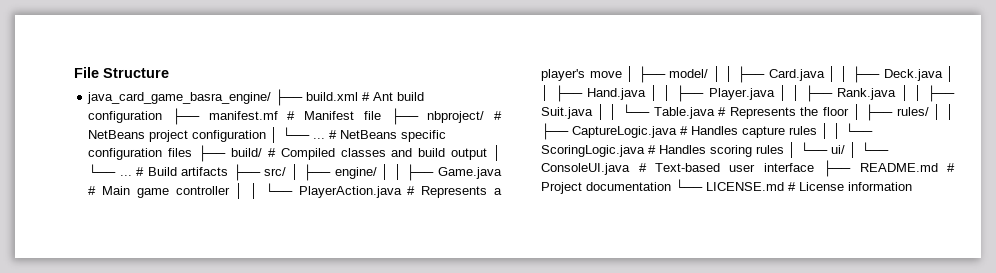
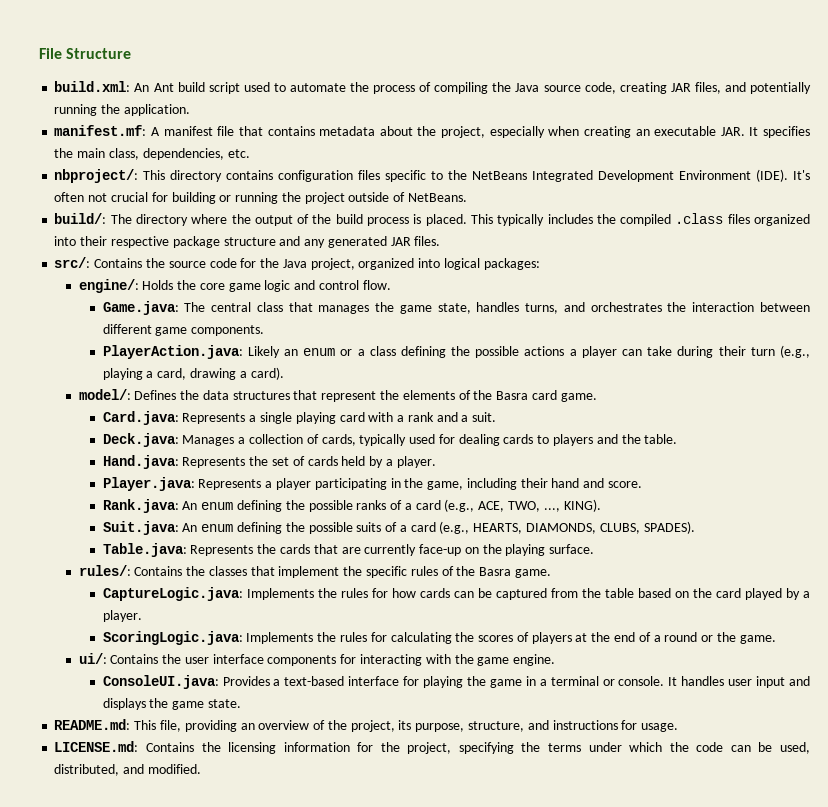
[87,89,425,106] [88,108,502,125] [88,127,447,143] [88,145,502,162] [88,164,502,181] [88,183,502,199] [541,66,954,83] [541,85,955,102] [541,104,955,121] [541,123,874,140] [541,142,890,158] [541,160,955,177] [541,179,913,194] java_card_game_basra_engine/ ├── build.xml # Ant build configuration ├── manifest.mf # Manifest file ├── nbproject/ # NetBeans project configuration │ └── ... # NetBeans specific configuration files ├── build/ # Compiled classes and build output │ └── ... # Build artifacts ├── src/ │ ├── engine/ │ │ ├── Game.java # Main game controller │ │ └── PlayerAction.java # Represents a player's move │ ├── model/ │ │ ├── Card.java │ │ ├── Deck.java │ │ ├── Hand.java │ │ ├── Player.java │ │ ├── Rank.java │ │ ├── Suit.java │ │ └── Table.java # Represents the floor │ ├── rules/ │ │ ├── CaptureLogic.java # Handles capture rules │ │ └── ScoringLogic.java # Handles scoring rules │ └── ui/ │ └── ConsoleUI.java # Text-based user interface ├── README.md # Project documentation └── LICENSE.md # License information -> [54,81,812,94] [54,104,190,116] [54,125,810,138] [54,148,250,160] [54,169,810,183] [54,192,467,204] [54,213,810,226] [54,236,441,248] [54,257,540,270] [78,279,391,293] [102,301,810,315] [102,324,265,336] [102,345,811,359] [102,367,284,380] [78,389,597,402] [102,411,497,425] [102,433,678,447] [102,455,436,469] [102,477,642,491] [102,499,601,513] [102,521,695,535] [102,543,595,557] [78,565,551,578] [102,587,810,601] [102,610,142,622] [102,631,776,645] [78,653,556,666] [102,675,810,689] [102,698,241,710] [54,719,679,732] [54,741,811,754] [54,764,201,776] build.xml: An Ant build script used to automate the process of compiling the Java source code, creating JAR files, and potentially running the application. // manifest.mf: A manifest file that contains metadata about the project, especially when creating an executable JAR. It specifies the main class, dependencies, etc. // nbproject/: This directory contains configuration files specific to the NetBeans Integrated Development Environment (IDE). It's often not crucial for building or running the project outside of NetBeans. // build/: The directory where the output of the build process is placed. This typically includes the compiled .class files organized into their respective package structure and any generated JAR files. // src/: Contains the source code for the Java project, organized into logical packages: // engine/: Holds the core game logic and control flow. // Game.java: The central class that manages the game state, handles turns, and orchestrates the interaction between different game components. // PlayerAction.java: Likely an enum or a class defining the possible actions a player can take during their turn (e.g., playing a card, drawing a card). // model/: Defines the data structures that represent the elements of the Basra card game. // Card.java: Represents a single playing card with a rank and a suit. // Deck.java: Manages a collection of cards, typically used for dealing cards to players and the table. // Hand.java: Represents the set of cards held by a player. // Player.java: Represents a player participating in the game, including their hand and score. // Rank.java: An enum defining the possible ranks of a card (e.g., ACE, TWO, ..., KING). // Suit.java: An enum defining the possible suits of a card (e.g., HEARTS, DIAMONDS, CLUBS, SPADES). // Table.java: Represents the cards that are currently face-up on the playing surface. // rules/: Contains the classes that implement the specific rules of the Basra game. // CaptureLogic.java: Implements the rules for how cards can be captured from the table based on the card played by a player. // ScoringLogic.java: Implements the rules for calculating the scores of players at the end of a round or the game. // ui/: Contains the user interface components for interacting with the game engine. // ConsoleUI.java: Provides a text-based interface for playing the game in a terminal or console. It handles user input and displays the game state. // README.md: This file, providing an overview of the project, its purpose, structure, and instructions for usage. // LICENSE.md: Contains the licensing information for the project, specifying the terms under which the code can be used, distributed, and modified.

